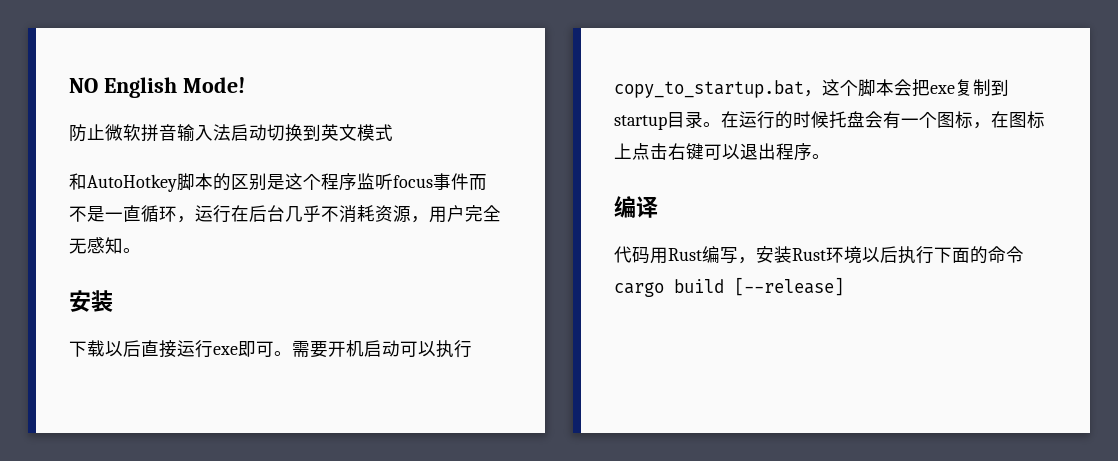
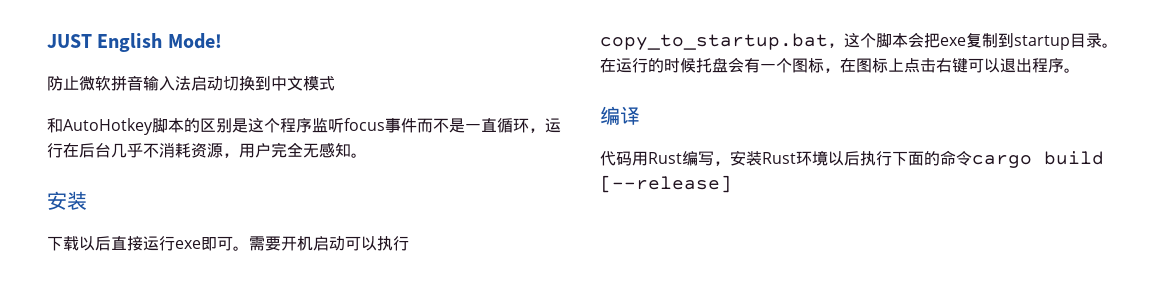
[69,78,98,93] NO -> [47,34,92,48] JUST
[321,124,339,141] 英 -> [271,76,287,91] 中

